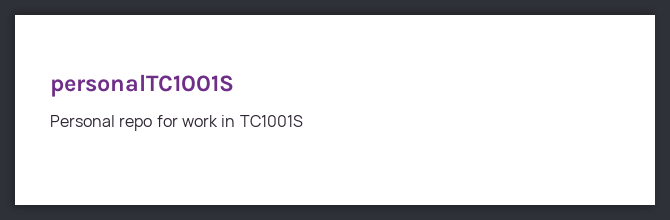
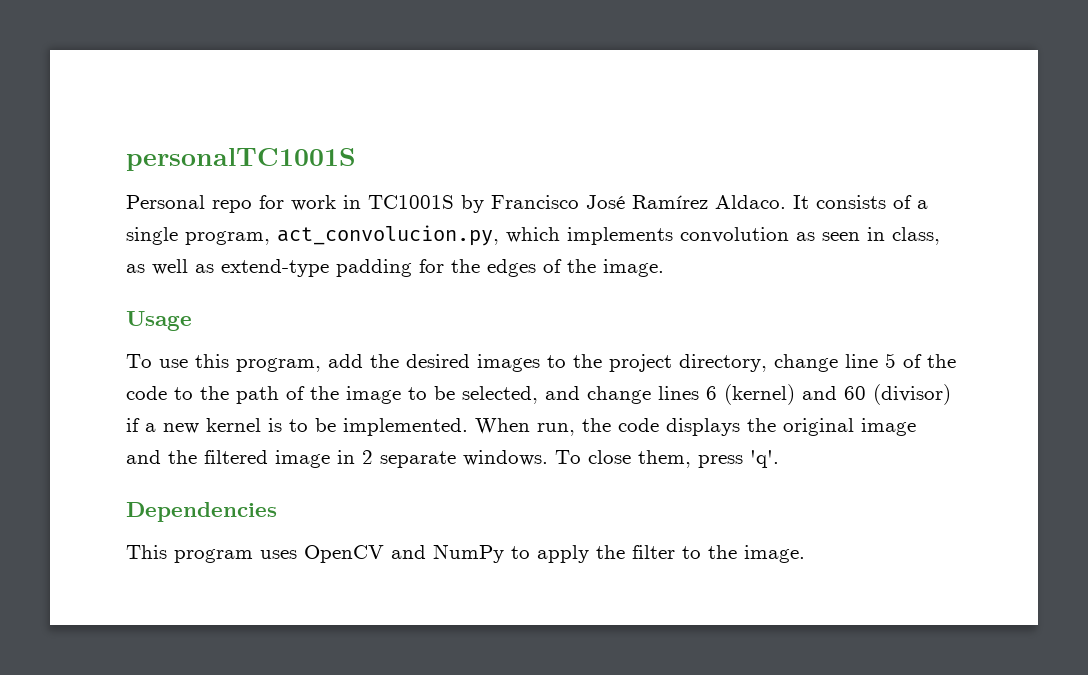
(303, 121) none -> [461,195,928,213] [126,225,940,246] [126,259,664,277] [126,311,192,331] [126,353,956,372] [126,384,951,405] [126,418,916,436] [126,450,779,468] [126,502,277,522] [126,544,805,563] by Francisco José Ramírez Aldaco. It consists of a single program, act_convolucion.py, which implements convolution as seen in class, as well as extend-type padding for the edges of the image. // Usage // To use this program, add the desired images to the project directory, change line 5 of the code to the path of the image to be selected, and change lines 6 (kernel) and 60 (divisor) if a new kernel is to be implemented. When run, the code displays the original image and the filtered image in 2 separate windows. To close them, press 'q'. // Dependencies // This program uses OpenCV and NumPy to apply the filter to the image.

